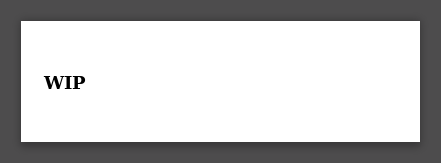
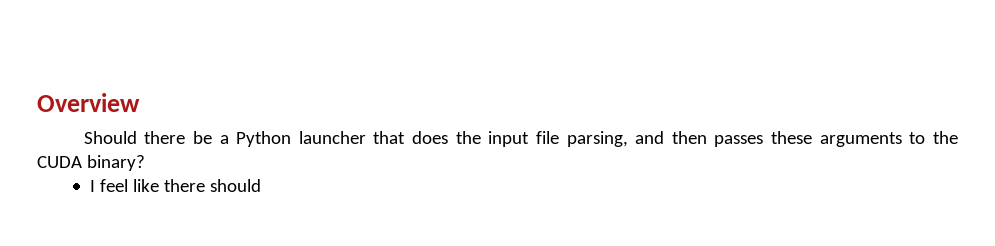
[43,76,86,89] WIP -> [37,93,140,112] [83,131,959,147] [37,155,145,171] [89,179,261,192] Overview // Should there be a Python launcher that does the input file parsing, and then passes these arguments to the CUDA binary? // I feel like there should

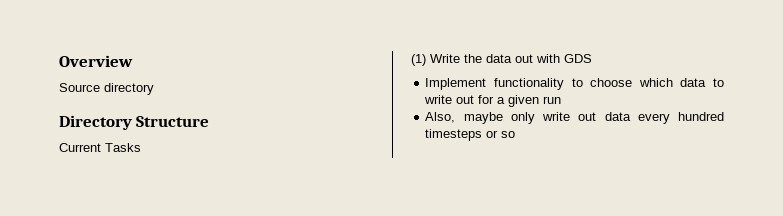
[83,131,959,147] [37,155,145,171] [89,179,261,192] Should there be a Python launcher that does the input file parsing, and then passes these arguments to the CUDA binary? // I feel like there should -> [59,83,154,95] [59,115,210,130] [59,143,141,152] [411,54,592,66] [425,78,724,90] [424,95,562,107] [425,112,724,124] [425,129,516,141] Source directory // Directory Structure // Current Tasks // (1) Write the data out with GDS // Implement functionality to choose which data to write out for a given run // Also, maybe only write out data every hundred timesteps or so

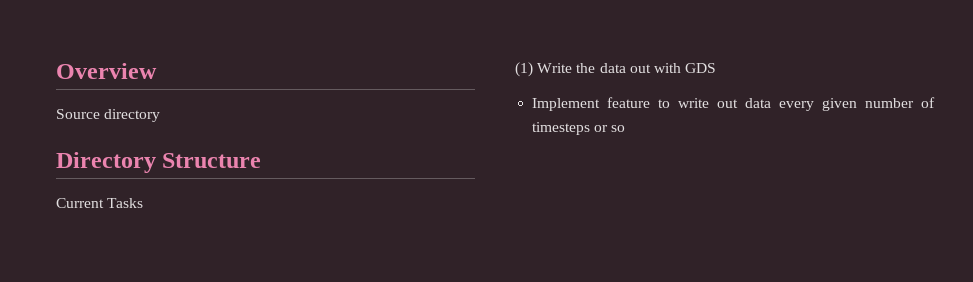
[493,78,724,90] [424,95,562,107] [425,112,535,124] functionality to choose which data to write out for a given run // Also, maybe only -> [607,97,671,108] feature to
[678,112,724,121] hundred -> [822,97,935,111] given number of

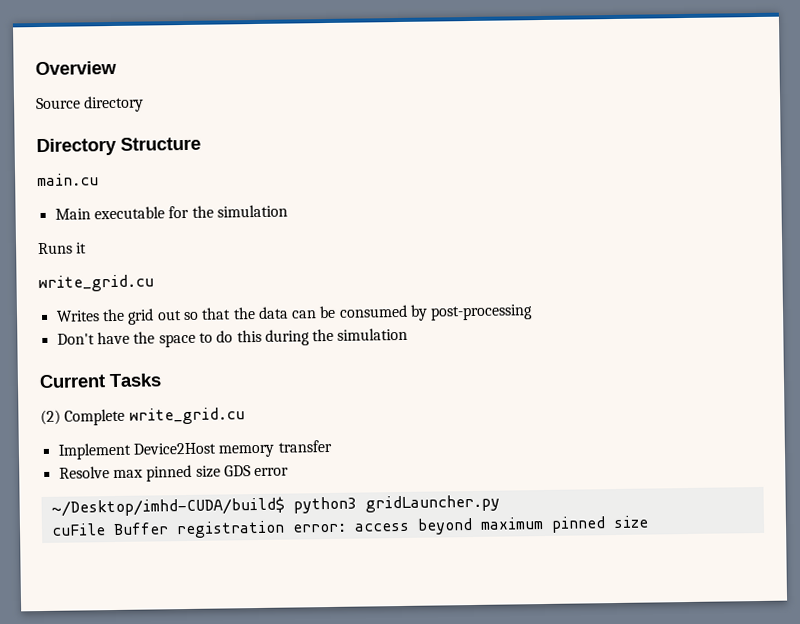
[56,198,144,208] [515,62,717,77] [532,97,935,111] [532,122,626,135] Current Tasks // (1) Write the data out with GDS // Implement feature to write out data every given number of timesteps or so -> [37,173,99,187] [54,204,288,220] [38,242,88,255] [38,274,154,293] [55,304,534,325] [56,327,409,348] [39,373,162,389] [40,407,245,426] [57,439,332,460] [58,464,290,482] [50,494,500,517] [50,515,649,539] main.cu // Main executable for the simulation // Runs it // write_grid.cu // Writes the grid out so that the data can be consumed by post-processing // Don't have the space to do this during the simulation // Current Tasks // (2) Complete write_grid.cu // Implement Device2Host memory transfer // Resolve max pinned size GDS error // ~/Desktop/imhd-CUDA/build$ python3 gridLauncher.py // cuFile Buffer registration error: access beyond maximum pinned size

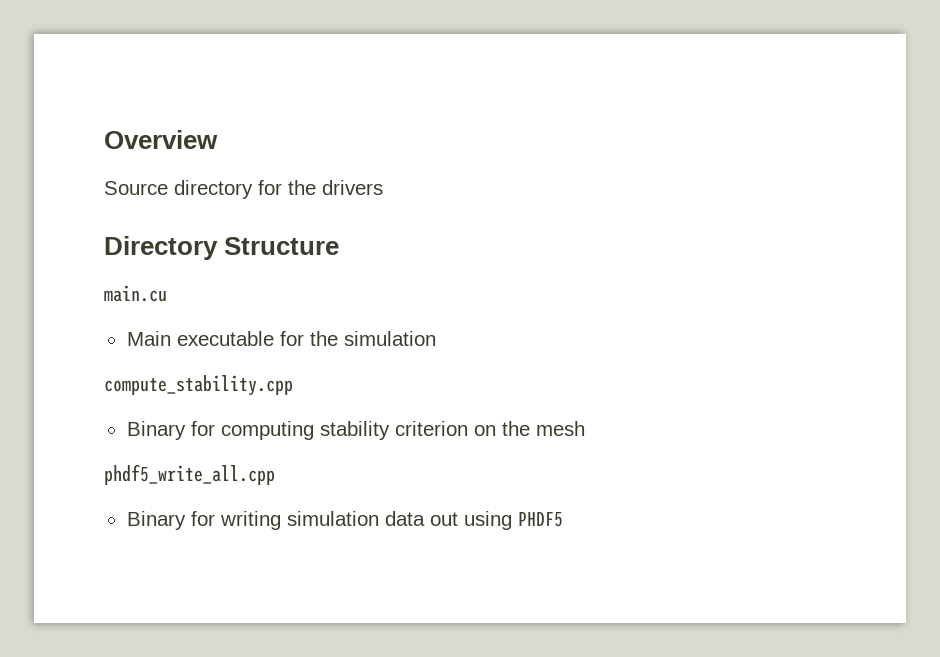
(145, 104) none -> [258,180,383,195] for the drivers
[38,242,88,255] [38,274,154,293] [55,304,534,325] [56,327,409,348] [39,373,162,389] [40,407,245,426] [57,439,332,460] [58,464,290,482] [50,494,500,517] [50,515,649,539] Runs it // write_grid.cu // Writes the grid out so that the data can be consumed by post-processing // Don't have the space to do this during the simulation // Current Tasks // (2) Complete write_grid.cu // Implement Device2Host memory transfer // Resolve max pinned size GDS error // ~/Desktop/imhd-CUDA/build$ python3 gridLauncher.py // cuFile Buffer registration error: access beyond maximum pinned size -> [104,375,293,396] [126,421,585,440] [104,464,275,485] [126,511,563,530] compute_stability.cpp // Binary for computing stability criterion on the mesh // phdf5_write_all.cpp // Binary for writing simulation data out using PHDF5

